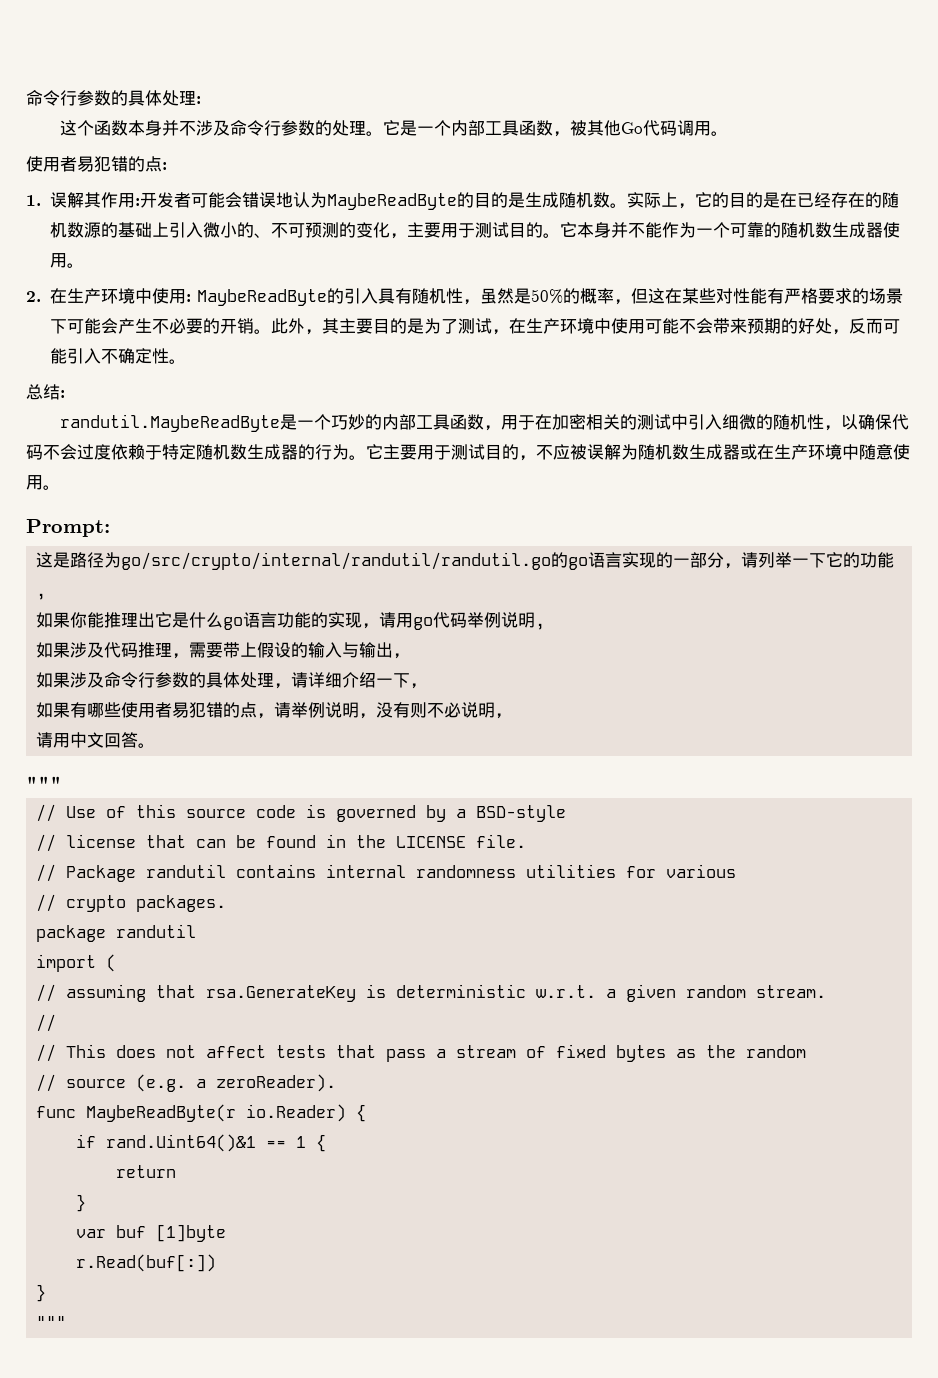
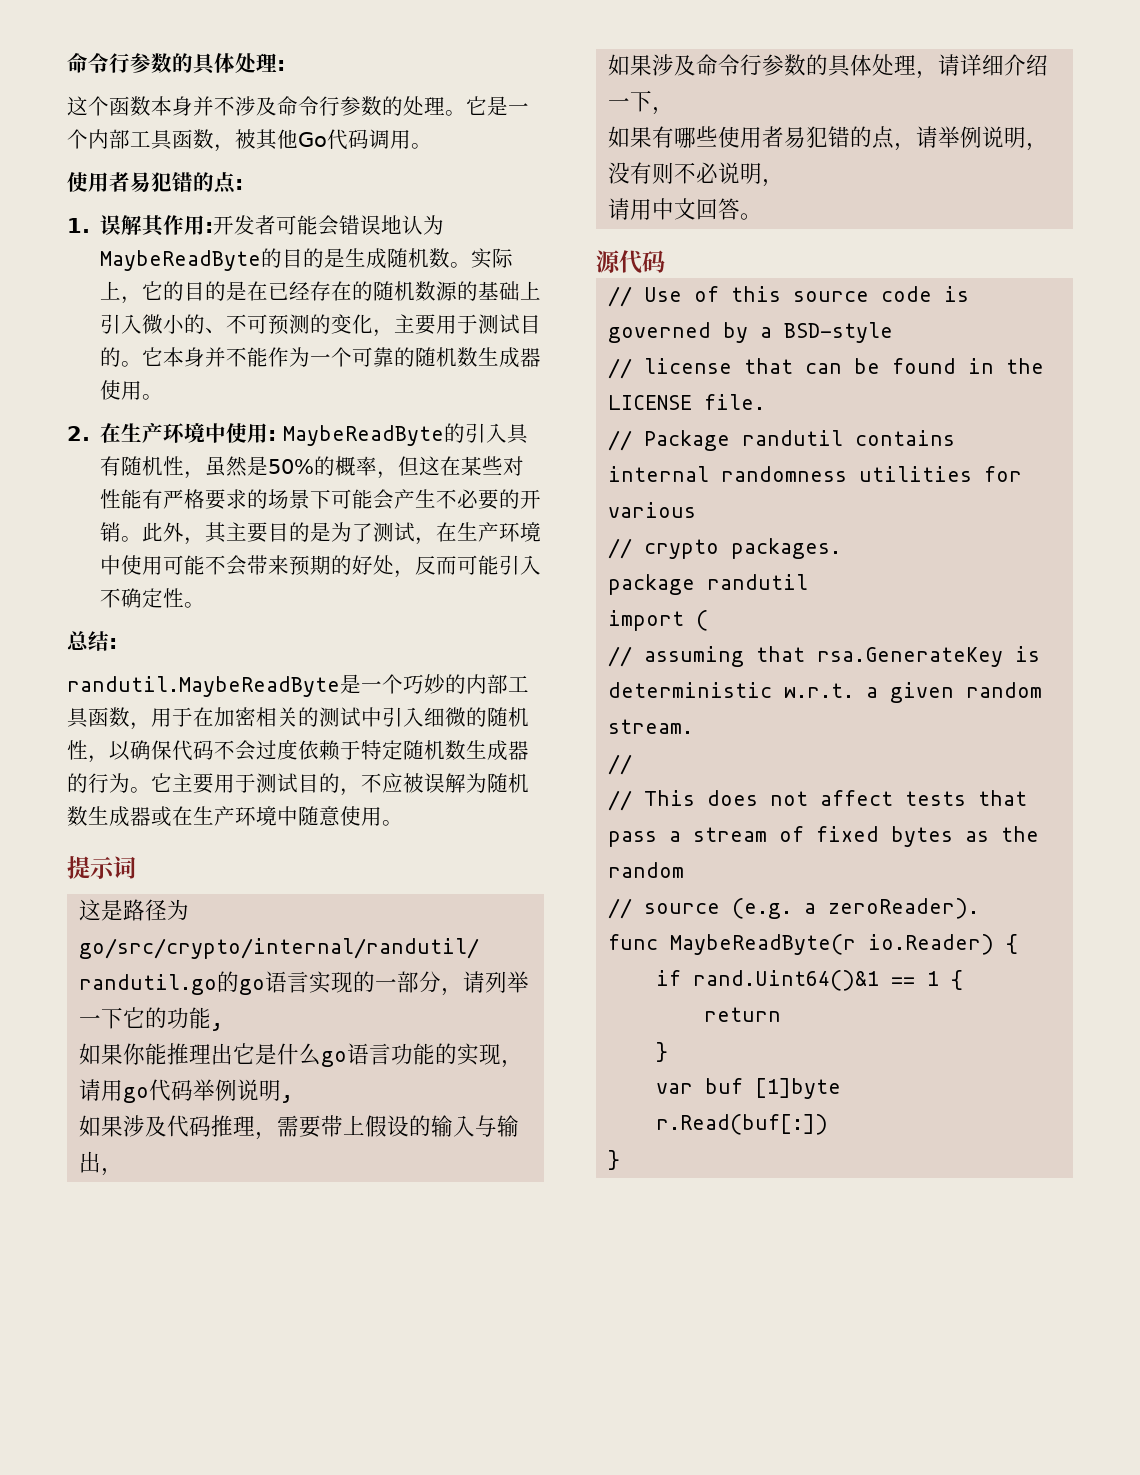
[26,519,110,537] Prompt: -> [67,856,136,879] 提示词
[26,776,62,791] """ -> [596,250,665,274] 源代码
[36,1316,67,1328] // """ -> (621, 1160) none

